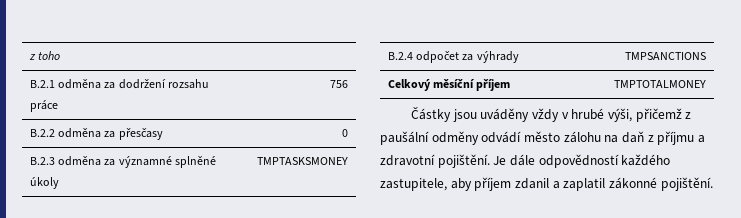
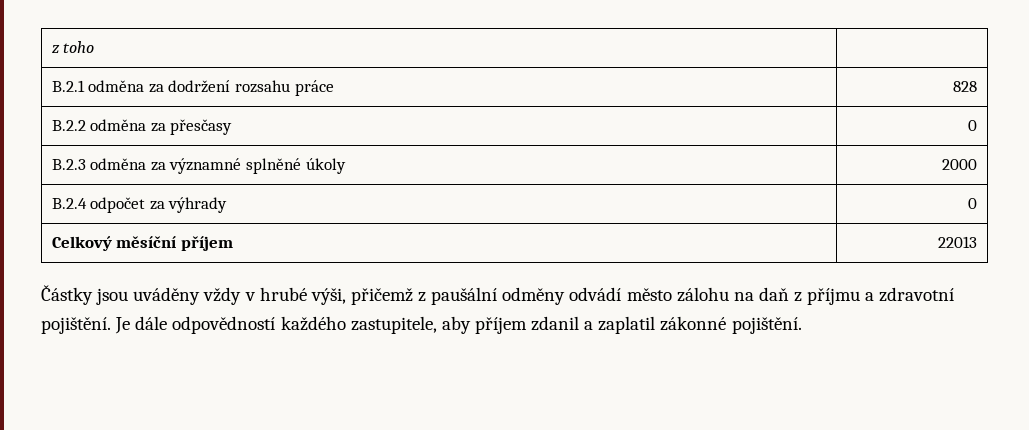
[330,80,349,88] 756 -> [953,81,978,92] 828
[257,157,349,165] TMPTASKSMONEY -> [942,159,978,170] 2000
[625,52,707,60] TMPSANCTIONS -> [968,198,978,209] 0
[614,80,707,88] TMPTOTALMONEY -> [938,236,978,248] 22013

